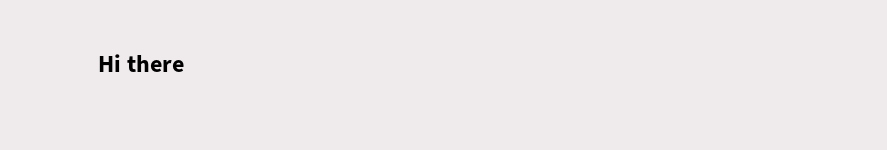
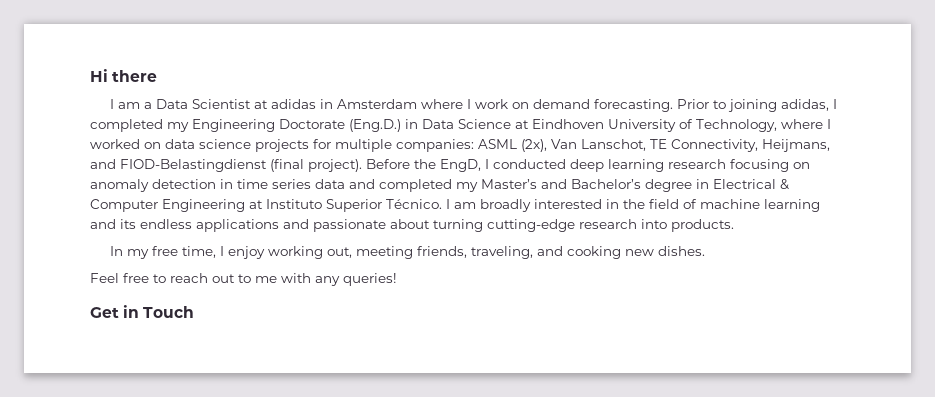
(185, 63) none -> [110,99,838,112] [90,119,831,132] [90,139,830,152] [90,159,810,172] [90,179,789,192] [90,199,820,212] [90,219,734,232] [110,246,706,259] [90,273,397,286] [90,305,195,318] // I am a Data Scientist at adidas in Amsterdam where I work on demand forecasting. Prior to joining adidas, I completed my Engineering Doctorate (Eng.D.) in Data Science at Eindhoven University of Technology, where I worked on data science projects for multiple companies: ASML (2x), Van Lanschot, TE Connectivity, Heijmans, and FIOD-Belastingdienst (final project). Before the EngD, I conducted deep learning research focusing on anomaly detection in time series data and completed my Master’s and Bachelor’s degree in Electrical & Computer Engineering at Instituto Superior Técnico. I am broadly interested in the field of machine learning and its endless applications and passionate about turning cutting-edge research into products. // In my free time, I enjoy working out, meeting friends, traveling, and cooking new dishes. // Feel free to reach out to me with any queries! // Get in Touch

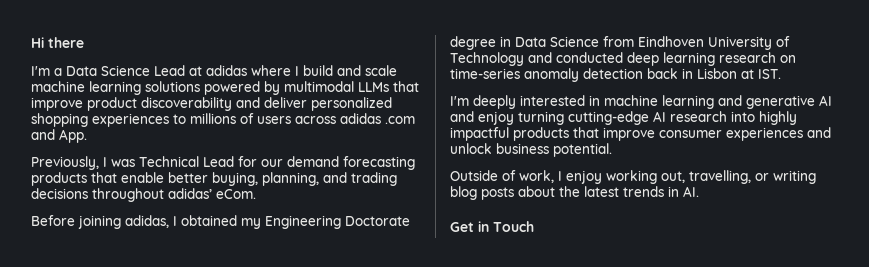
[110,99,727,112] I am a Data Scientist at adidas in Amsterdam where I work on demand forecasting. Prior to -> [31,65,397,76] [31,81,419,95] [31,97,392,111] [31,113,415,127] [31,129,87,143] [31,156,415,170] [31,172,397,186] [31,188,256,202] [31,215,75,226] I'm a Data Science Lead at adidas where I build and scale machine learning solutions powered by multimodal LLMs that improve product discoverability and deliver personalized shopping experiences to millions of users across adidas .com and App. // Previously, I was Technical Lead for our demand forecasting products that enable better buying, planning, and trading decisions throughout adidas’ eCom. // Before
[90,119,163,132] completed -> [181,215,237,226] obtained
[349,119,401,132] (Eng.D.) -> [450,36,496,50] degree
[515,120,529,129] at -> [603,36,634,47] from
[696,119,831,132] [90,139,830,152] [90,159,810,172] [90,179,789,192] [90,199,820,212] [90,219,430,232] Technology, where I worked on data science projects for multiple companies: ASML (2x), Van Lanschot, TE Connectivity, Heijmans, and FIOD-Belastingdienst (final project). Before the EngD, I conducted deep learning research focusing on anomaly detection in time series data and completed my Master’s and Bachelor’s degree in Electrical & Computer Engineering at Instituto Superior Técnico. I am broadly interested in the field of machine learning and its endless applications and passionate about -> [450,52,796,66] [450,68,781,82] [450,95,832,109] [450,111,514,125] Technology and conducted deep learning research on time-series anomaly detection back in Lisbon at IST. // I'm deeply interested in machine learning and generative AI and enjoy
(575, 225) none -> [653,111,666,122] AI
[671,219,734,232] [110,246,706,259] [90,273,397,286] products. // In my free time, I enjoy working out, meeting friends, traveling, and cooking new dishes. // Feel free to reach out to me with any queries! -> [759,111,797,125] [450,127,831,141] [450,143,612,157] [450,170,816,184] [450,186,699,200] highly impactful products that improve consumer experiences and unlock business potential. // Outside of work, I enjoy working out, travelling, or writing blog posts about the latest trends in AI.

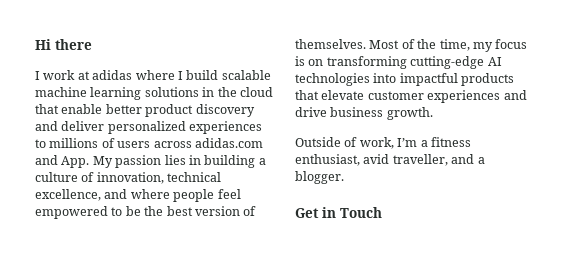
[31,65,185,76] I'm a Data Science Lead -> [35,70,76,80] I work
[337,65,397,76] and scale -> [221,70,271,80] scalable
[204,81,419,95] [31,97,232,111] powered by multimodal LLMs that improve product discoverability -> [202,87,273,97] [35,104,255,117] in the cloud that enable better product discovery
[31,113,88,127] shopping -> (186, 127) none
[340,113,415,124] adidas .com -> [194,138,263,148] adidas.com
[31,156,415,170] [31,172,397,186] [31,188,256,202] [31,215,410,229] [450,36,790,50] [450,52,796,66] [450,68,781,82] [450,95,832,109] [450,111,797,125] [450,127,831,141] [450,143,612,157] [450,170,816,184] [450,186,699,200] // Previously, I was Technical Lead for our demand forecasting products that enable better buying, planning, and trading decisions throughout adidas’ eCom. // Before joining adidas, I obtained my Engineering Doctorate degree in Data Science from Eindhoven University of Technology and conducted deep learning research on time-series anomaly detection back in Lisbon at IST. // I'm deeply interested in machine learning and generative AI and enjoy turning cutting-edge AI research into highly impactful products that improve consumer experiences and unlock business potential. // Outside of work, I enjoy working out, travelling, or writing blog posts about the latest trends in AI. -> [92,155,266,168] [35,172,222,184] [35,189,241,202] [35,206,257,219] [295,39,528,52] [295,56,502,69] [295,73,515,86] [295,90,527,103] [295,107,433,120] [295,137,471,149] [295,154,485,166] [295,171,344,184] My passion lies in building a culture of innovation, technical excellence, and where people feel empowered to be the best version of themselves. Most of the time, my focus is on transforming cutting-edge AI technologies into impactful products that elevate customer experiences and drive business growth. // Outside of work, I’m a fitness enthusiast, avid traveller, and a blogger.

